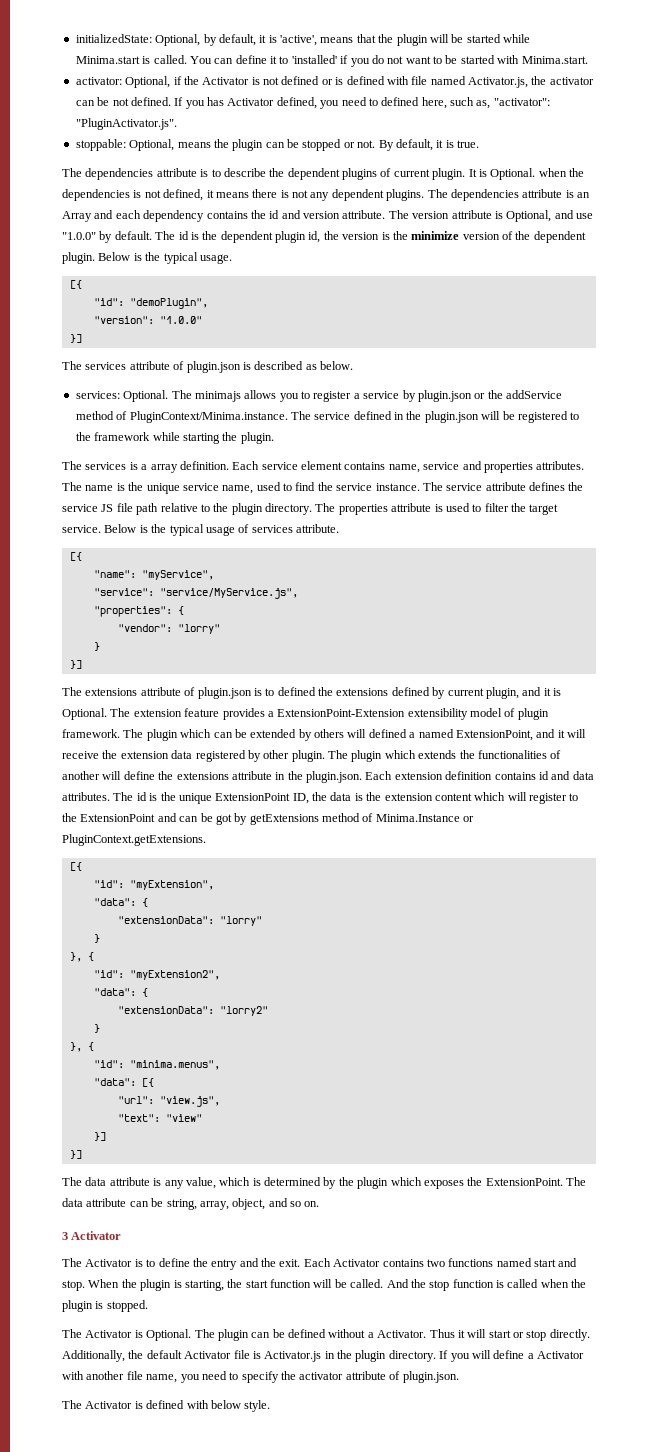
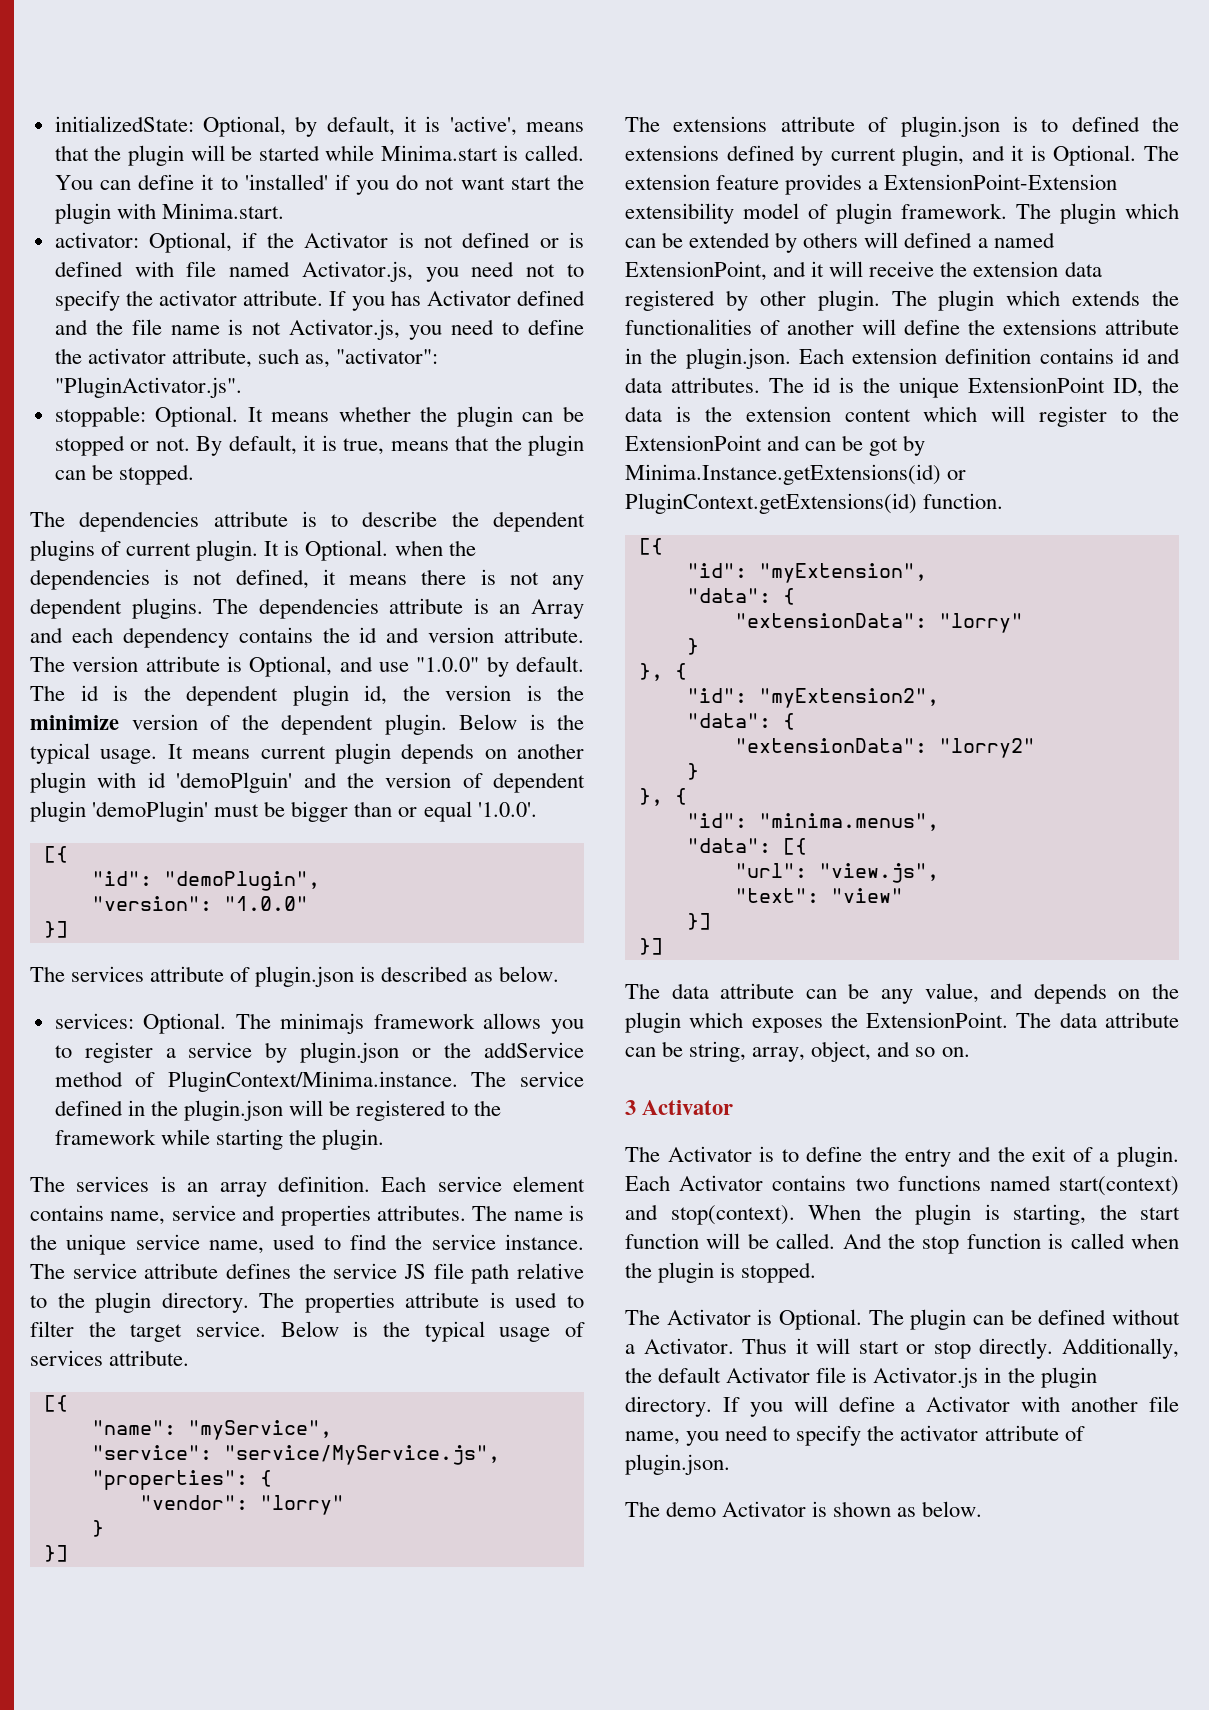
[433,55,495,64] to be started -> [510,174,584,190] [54,203,111,224] start the plugin
[531,76,594,85] [75,97,447,109] the activator can be not defined. If you has Activator defined, you need to defined here, -> [425,261,584,282] [54,290,585,311] [54,319,584,340] [54,348,252,368] you need not to specify the activator attribute. If you has Activator defined and the file name is not Activator.js, you need to define the activator attribute,
[129,139,211,151] Optional, means -> [155,406,411,427] Optional. It means whether
[457,140,479,148] true. -> [343,435,585,456] [54,464,194,485] true, means that the plugin can be stopped.
(232, 259) none -> [167,743,584,764] [30,772,585,793] [30,801,537,822] It means current plugin depends on another plugin with id 'demoPlguin' and the version of dependent plugin 'demoPlugin' must be bigger than or equal '1.0.0'.
(241, 396) none -> [373,1013,475,1029] framework
[141,464,148,470] a -> [187,1182,209,1192] an
[249,813,475,825] [62,834,206,846] getExtensions method of Minima.Instance or PluginContext.getExtensions. -> [625,464,967,485] [625,493,1004,514] Minima.Instance.getExtensions(id) or PluginContext.getExtensions(id) function.
[153,1177,337,1189] is any value, which is determined by -> [805,983,1141,1004] can be any value, and depends on
[279,1259,301,1267] exit. -> [1032,1146,1179,1167] exit of a plugin.
[534,1258,578,1267] [62,1280,85,1291] start and stop. -> [1059,1176,1179,1196] [625,1204,795,1225] start(context) and stop(context).
[85,1400,271,1412] Activator is defined with below style. -> [666,1501,983,1517] demo Activator is shown as below.

